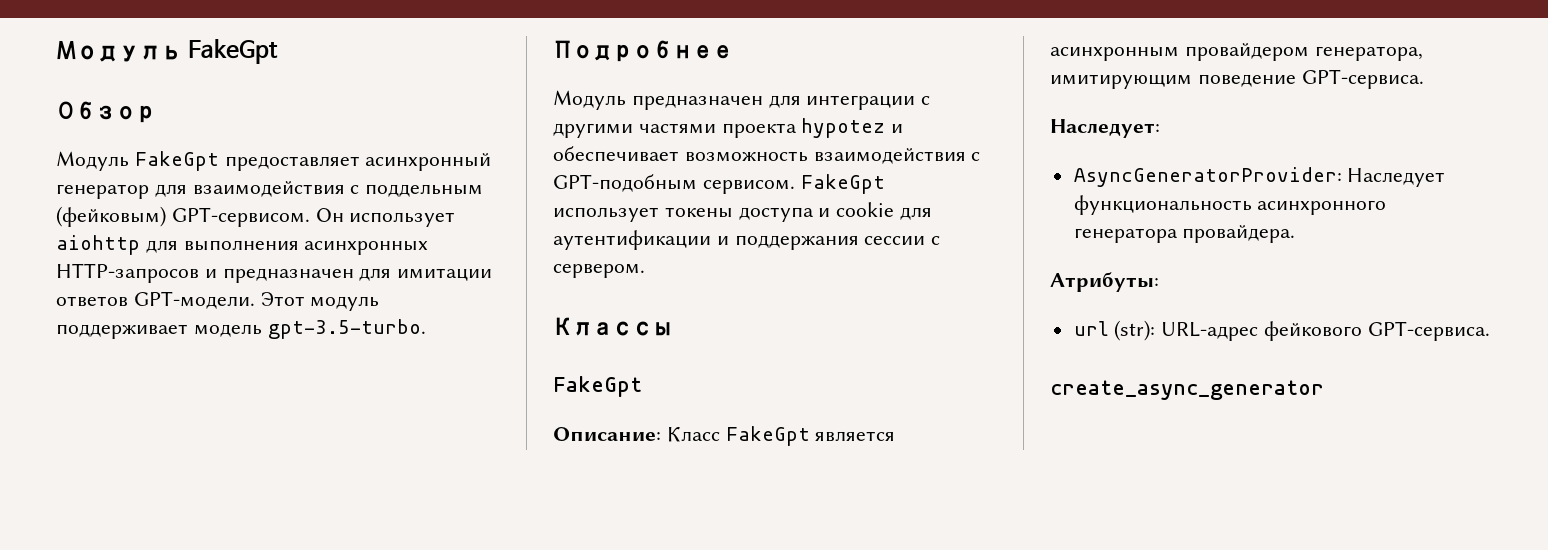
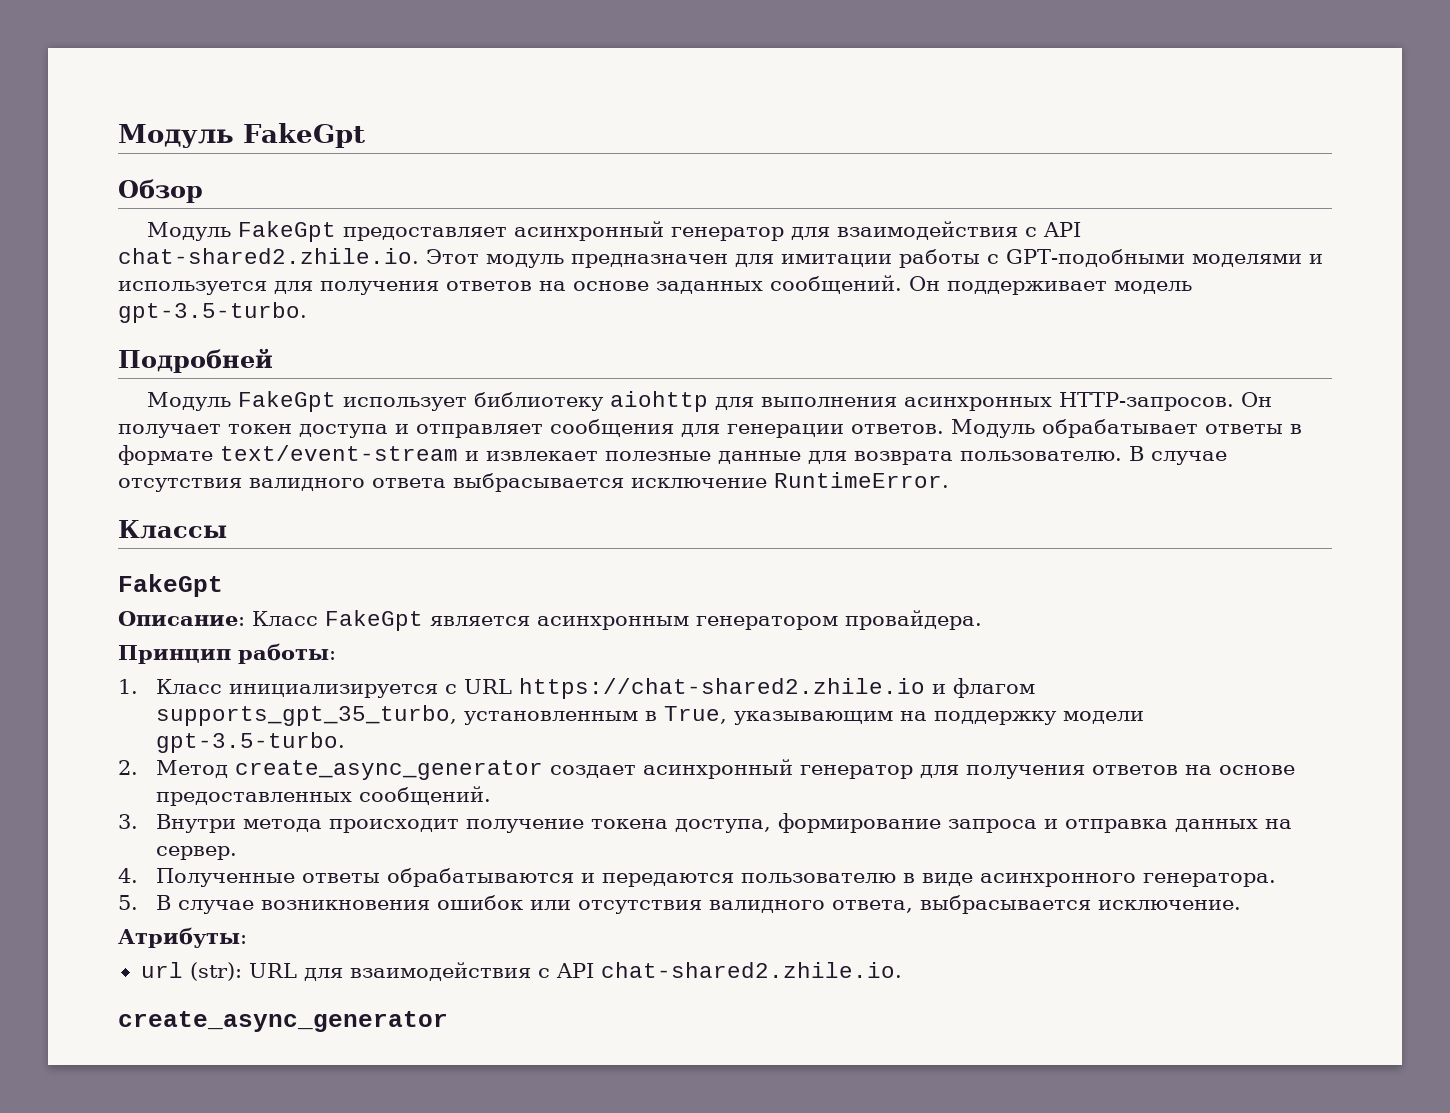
[365,184,484,197] [56,206,456,227] [56,235,429,255] [56,263,493,283] [56,291,380,311] [56,319,426,339] [553,40,733,62] [553,90,931,110] [553,118,904,138] [553,146,981,164] [553,174,885,194] [553,202,933,222] [553,230,941,250] [553,263,645,278] поддельным (фейковым) GPT-сервисом. Он использует aiohttp для выполнения асинхронных HTTP-запросов и предназначен для имитации ответов GPT-модели. Этот модуль поддерживает модель gpt-3.5-turbo. // Подробнее // Модуль предназначен для интеграции с другими частями проекта hypotez и обеспечивает возможность взаимодействия с GPT-подобным сервисом. FakeGpt использует токены доступа и cookie для аутентификации и поддержания сессии с сервером. -> [1043,222,1082,237] [118,248,1323,268] [118,275,1192,295] [118,302,307,323] [118,348,273,373] [147,391,1273,412] [118,419,1302,438] [118,445,1227,465] [118,472,949,492] API chat-shared2.zhile.io. Этот модуль предназначен для имитации работы с GPT-подобными моделями и используется для получения ответов на основе заданных сообщений. Он поддерживает модель gpt-3.5-turbo. // Подробней // Модуль FakeGpt использует библиотеку aiohttp для выполнения асинхронных HTTP-запросов. Он получает токен доступа и отправляет сообщения для генерации ответов. Модуль обрабатывает ответы в формате text/event-stream и извлекает полезные данные для возврата пользователю. В случае отсутствия валидного ответа выбрасывается исключение RuntimeError.
[1184,43,1423,61] [1050,69,1424,89] [1050,119,1160,138] [1073,167,1446,187] [1073,195,1387,215] [1073,225,1296,243] [1050,272,1159,292] [1073,320,1490,341] провайдером генератора, имитирующим поведение GPT-сервиса. // Наследует: // AsyncGeneratorProvider: Наследует функциональность асинхронного генератора провайдера. // Атрибуты: // url (str): URL-адрес фейкового GPT-сервиса. -> [696,610,982,630] [118,643,336,664] [118,678,1035,699] [155,705,1144,726] [155,732,345,753] [118,759,1295,780] [155,786,491,806] [118,813,1292,833] [155,846,237,860] [118,868,1276,887] [118,895,1241,914] [118,927,247,948] [140,962,902,981] генератором провайдера. // Принцип работы: // 1. Класс инициализируется с URL https://chat-shared2.zhile.io и флагом supports_gpt_35_turbo, установленным в True, указывающим на поддержку модели gpt-3.5-turbo. // 2. Метод create_async_generator создает асинхронный генератор для получения ответов на основе предоставленных сообщений. // 3. Внутри метода происходит получение токена доступа, формирование запроса и отправка данных на сервер. // 4. Полученные ответы обрабатываются и передаются пользователю в виде асинхронного генератора. // 5. В случае возникновения ошибок или отсутствия валидного ответа, выбрасывается исключение. // Атрибуты: // url (str): URL для взаимодействия с API chat-shared2.zhile.io.

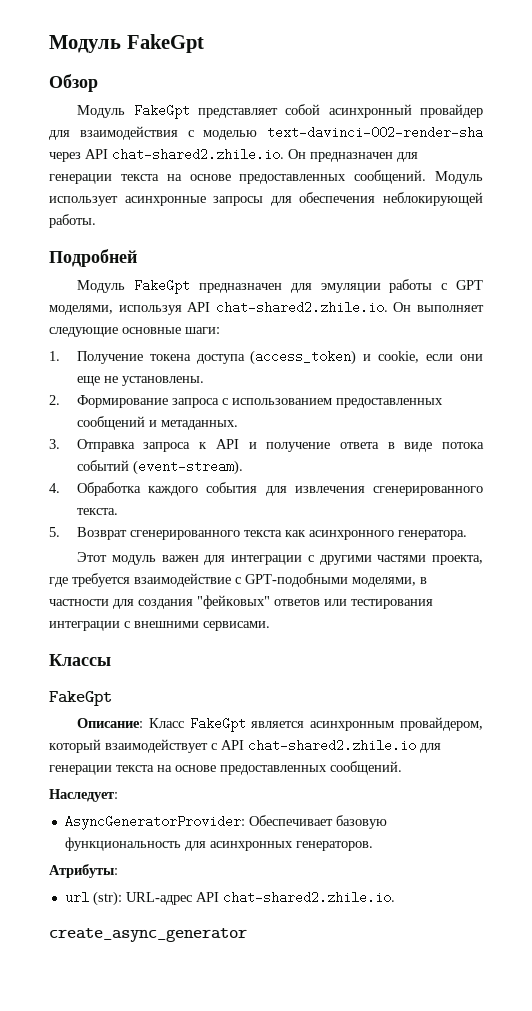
[343,221,1082,241] [118,248,1323,268] [118,275,1192,295] [118,302,307,323] [118,348,273,373] [147,391,1273,412] [118,419,1302,438] [118,445,1227,465] [118,472,949,492] предоставляет асинхронный генератор для взаимодействия с API chat-shared2.zhile.io. Этот модуль предназначен для имитации работы с GPT-подобными моделями и используется для получения ответов на основе заданных сообщений. Он поддерживает модель gpt-3.5-turbo. // Подробней // Модуль FakeGpt использует библиотеку aiohttp для выполнения асинхронных HTTP-запросов. Он получает токен доступа и отправляет сообщения для генерации ответов. Модуль обрабатывает ответы в формате text/event-stream и извлекает полезные данные для возврата пользователю. В случае отсутствия валидного ответа выбрасывается исключение RuntimeError. -> [197,104,483,118] [49,126,483,140] [49,148,418,162] [49,170,483,184] [49,192,483,206] [49,214,96,228] [49,249,137,267] [77,279,483,294] [49,301,484,315] [49,327,220,337] [49,350,483,365] [76,376,204,386] [49,395,443,408] [76,416,238,430] [49,439,484,452] [76,460,243,475] [49,482,483,496] [76,508,118,515] [49,527,467,540] [77,552,484,565] [49,573,427,587] [49,595,433,609] [49,621,270,631] представляет собой асинхронный провайдер для взаимодействия с моделью text-davinci-002-render-sha через API chat-shared2.zhile.io. Он предназначен для генерации текста на основе предоставленных сообщений. Модуль использует асинхронные запросы для обеспечения неблокирующей работы. // Подробней // Модуль FakeGpt предназначен для эмуляции работы с GPT моделями, используя API chat-shared2.zhile.io. Он выполняет следующие основные шаги: // 1. Получение токена доступа (access_token) и cookie, если они еще не установлены. // 2. Формирование запроса с использованием предоставленных сообщений и метаданных. // 3. Отправка запроса к API и получение ответа в виде потока событий (event-stream). // 4. Обработка каждого события для извлечения сгенерированного текста. // 5. Возврат сгенерированного текста как асинхронного генератора. // Этот модуль важен для интеграции с другими частями проекта, где требуется взаимодействие с GPT-подобными моделями, в частности для создания "фейковых" ответов или тестирования интеграции с внешними сервисами.
[696,610,982,630] [118,643,336,664] [118,678,1035,699] [155,705,1144,726] [155,732,345,753] [118,759,1295,780] [155,786,491,806] [118,813,1292,833] [155,846,237,860] [118,868,1276,887] [118,895,1241,914] генератором провайдера. // Принцип работы: // 1. Класс инициализируется с URL https://chat-shared2.zhile.io и флагом supports_gpt_35_turbo, установленным в True, указывающим на поддержку модели gpt-3.5-turbo. // 2. Метод create_async_generator создает асинхронный генератор для получения ответов на основе предоставленных сообщений. // 3. Внутри метода происходит получение токена доступа, формирование запроса и отправка данных на сервер. // 4. Полученные ответы обрабатываются и передаются пользователю в виде асинхронного генератора. // 5. В случае возникновения ошибок или отсутствия валидного ответа, выбрасывается исключение. -> [400,717,483,731] [49,739,441,753] [49,761,402,775] [49,789,118,802] [64,815,387,830] [64,837,373,851] провайдером, который взаимодействует с API chat-shared2.zhile.io для генерации текста на основе предоставленных сообщений. // Наследует: // AsyncGeneratorProvider: Обеспечивает базовую функциональность для асинхронных генераторов.
[248,962,550,981] URL для взаимодействия с -> [125,892,192,905] URL-адрес

